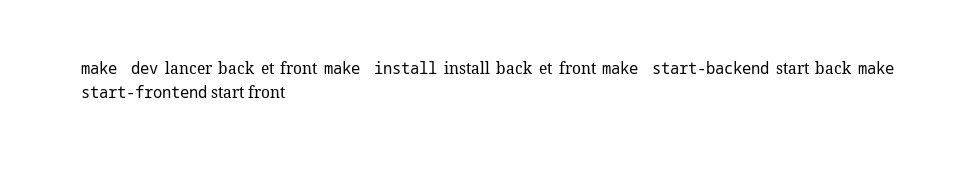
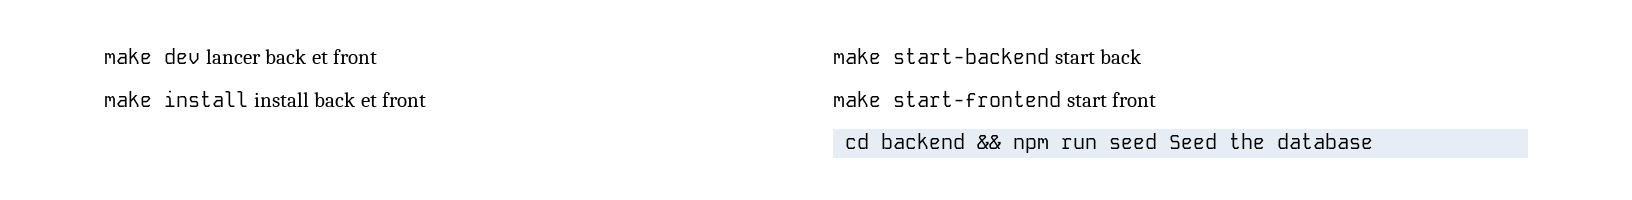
(319, 67) none -> (378, 56) //
(597, 67) none -> (427, 99) //
(853, 67) none -> (1143, 56) //
(287, 91) none -> [845,133,1374,153] // cd backend && npm run seed Seed the database

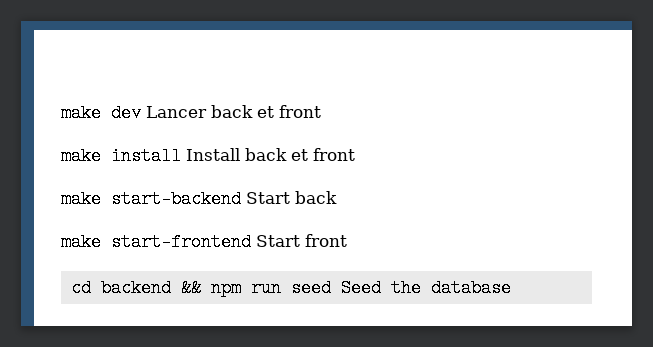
[205,49,261,64] lancer -> [146,106,207,118] Lancer
[253,92,309,107] install -> [186,148,240,161] Install
[1054,52,1095,64] start -> [246,192,290,204] Start
[1066,95,1107,107] start -> [256,235,300,247] Start

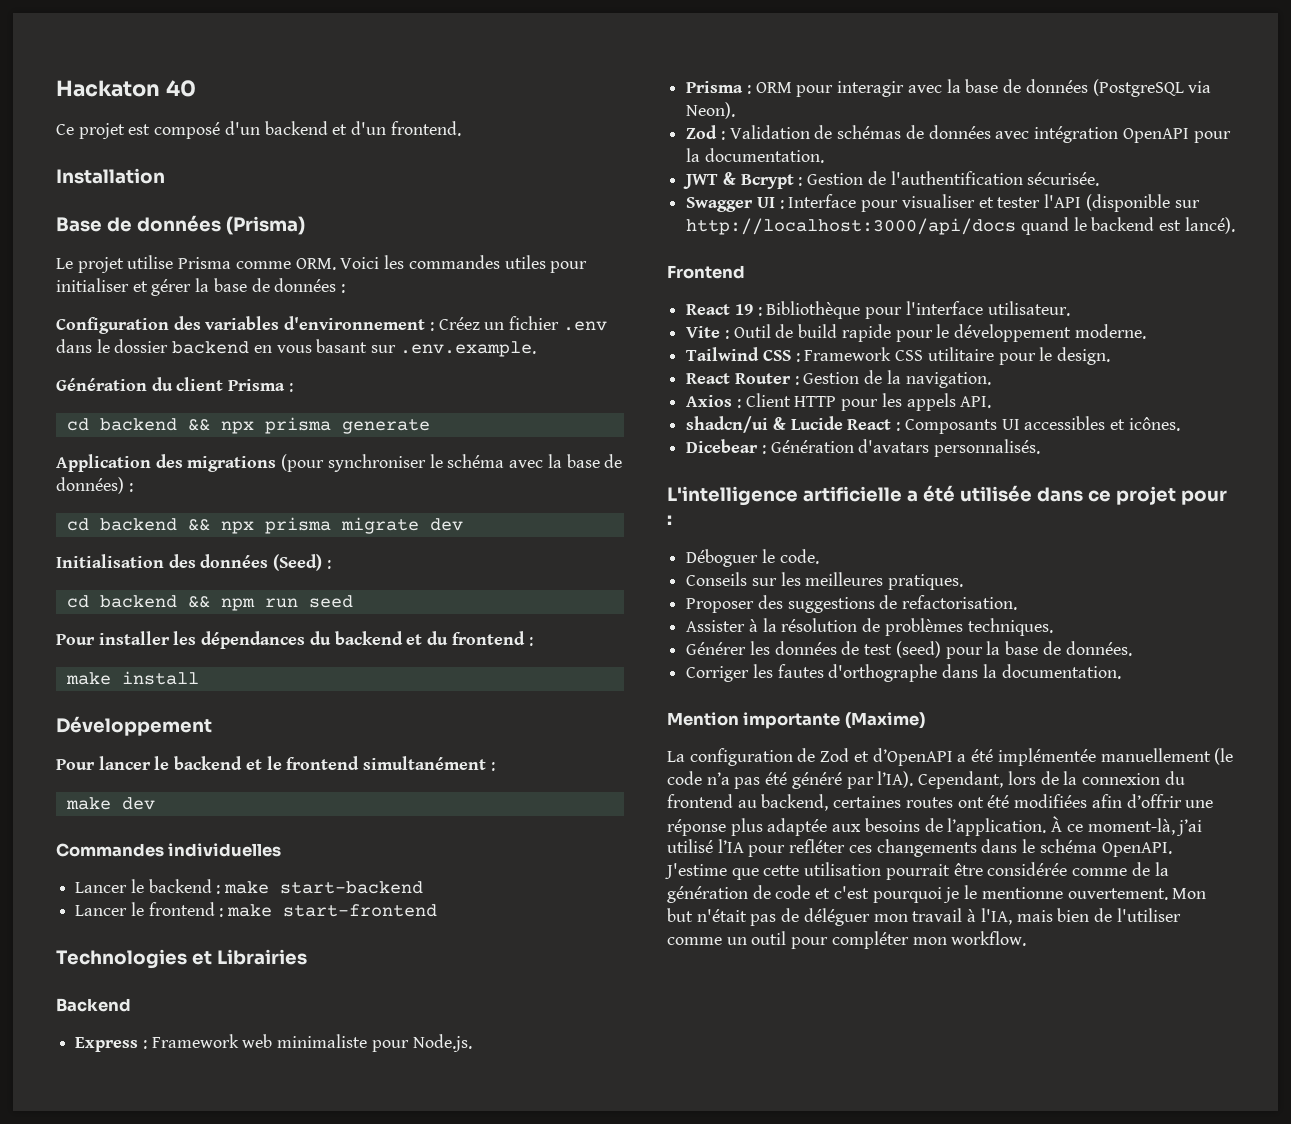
[61,104,321,122] [61,147,355,165] [61,190,337,208] [61,233,347,251] make dev Lancer back et front // make install Install back et front // make start-backend Start back // make start-frontend Start front -> [56,80,196,97] [56,121,461,139] [56,168,165,184] [56,215,305,235] [56,255,588,273] [56,278,346,296] [56,316,607,334] [56,339,536,357] [56,377,293,392] [66,417,430,434] [56,454,623,472] [56,477,133,494] [66,517,463,534] [56,554,331,571] Hackaton 40 // Ce projet est composé d'un backend et d'un frontend. // Installation // Base de données (Prisma) // Le projet utilise Prisma comme ORM. Voici les commandes utiles pour initialiser et gérer la base de données : // Configuration des variables d'environnement : Créez un fichier .env dans le dossier backend en vous basant sur .env.example. // Génération du client Prisma : // cd backend && npx prisma generate // Application des migrations (pour synchroniser le schéma avec la base de données) : // cd backend && npx prisma migrate dev // Initialisation des données (Seed) :
[340,279,511,297] Seed the database -> [56,631,533,649] [65,671,199,685] [56,716,212,736] [56,756,495,771] [65,797,155,810] [56,843,282,857] [75,879,424,894] [75,902,438,917] [56,949,307,969] [56,998,131,1012] [75,1034,472,1052] [686,79,1212,97] [686,102,736,119] [686,125,1231,143] [686,148,824,163] [683,171,1100,189] [686,194,1200,212] [686,217,1235,235] [667,265,745,279] [686,301,1070,319] [686,324,1146,342] [686,347,1111,365] [686,370,991,388] [686,393,992,411] [686,416,1180,434] [686,439,1041,457] [667,485,1227,506] [667,515,672,525] [686,549,819,567] [686,572,964,590] [686,595,1018,613] [686,618,1053,636] [686,641,1132,659] [686,664,1121,682] [667,712,925,729] [667,748,1234,766] [667,771,1185,789] [667,794,1214,811] [667,816,1203,836] [667,839,1172,857] [665,862,1169,880] [667,885,1207,903] [667,908,1181,926] [667,931,1027,949] // Pour installer les dépendances du backend et du frontend : // make install // Développement // Pour lancer le backend et le frontend simultanément : // make dev // Commandes individuelles // Lancer le backend : make start-backend // Lancer le frontend : make start-frontend // Technologies et Librairies // Backend // Express : Framework web minimaliste pour Node.js. // Prisma : ORM pour interagir avec la base de données (PostgreSQL via Neon). // Zod : Validation de schémas de données avec intégration OpenAPI pour la documentation. // JWT & Bcrypt : Gestion de l'authentification sécurisée. // Swagger UI : Interface pour visualiser et tester l'API (disponible sur http://localhost:3000/api/docs quand le backend est lancé). // Frontend // React 19 : Bibliothèque pour l'interface utilisateur. // Vite : Outil de build rapide pour le développement moderne. // Tailwind CSS : Framework CSS utilitaire pour le design. // React Router : Gestion de la navigation. // Axios : Client HTTP pour les appels API. // shadcn/ui & Lucide React : Composants UI accessibles et icônes. // Dicebear : Génération d'avatars personnalisés. // L'intelligence artificielle a été utilisée dans ce projet pour : // Déboguer le code. // Conseils sur les meilleures pratiques. // Proposer des suggestions de refactorisation. // Assister à la résolution de problèmes techniques. // Générer les données de test (seed) pour la base de données. // Corriger les fautes d'orthographe dans la documentation. // Mention importante (Maxime) // La configuration de Zod et d’OpenAPI a été implémentée manuellement (le code n’a pas été généré par l’IA). Cependant, lors de la connexion du frontend au backend, certaines routes ont été modifiées afin d’offrir une réponse plus adaptée aux besoins de l’application. À ce moment-là, j’ai utilisé l’IA pour refléter ces changements dans le schéma OpenAPI. J'estime que cette utilisation pourrait être considérée comme de la génération de code et c'est pourquoi je le mentionne ouvertement. Mon but n'était pas de déléguer mon travail à l'IA, mais bien de l'utiliser comme un outil pour compléter mon workflow.

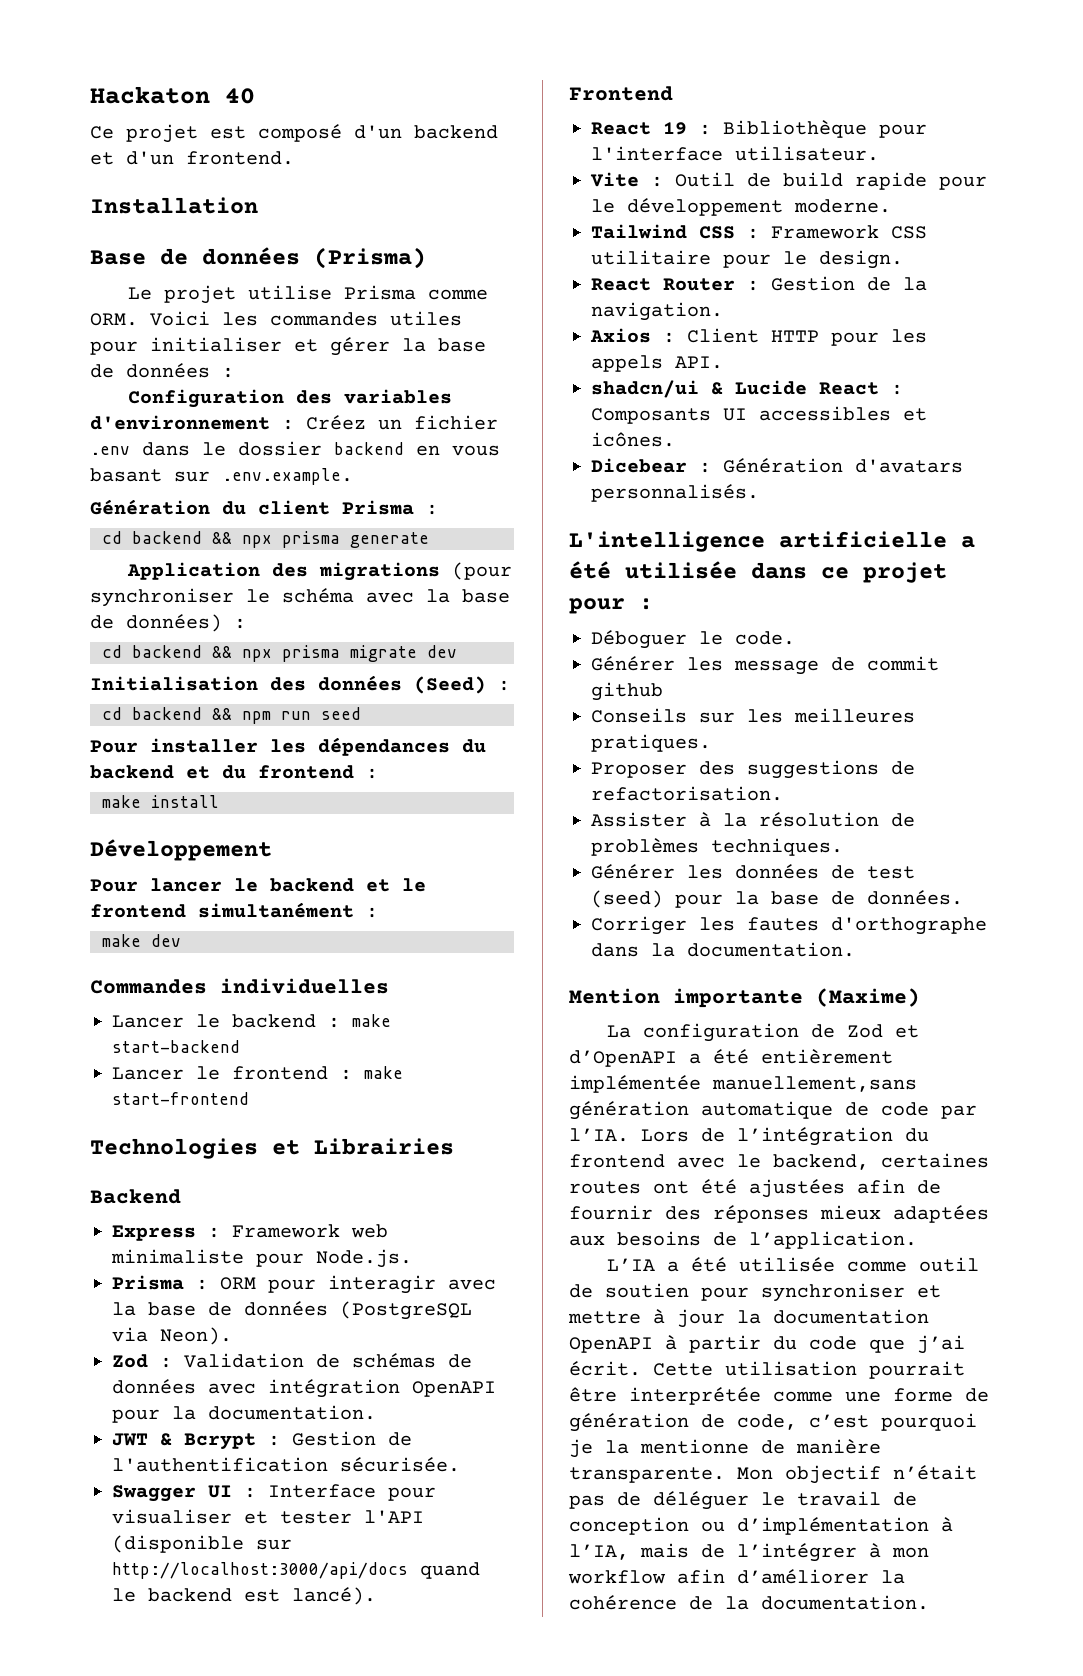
(819, 556) none -> [591,656,939,675] [591,682,663,701] // Générer les message de commit github
[997,748,1234,766] [667,771,1185,789] [667,794,757,808] implémentée manuellement (le code n’a pas été généré par l’IA). Cependant, lors de la connexion du frontend au -> [761,1049,893,1064] [569,1075,917,1093] [569,1101,977,1120] [569,1127,929,1146] [569,1154,761,1168] entièrement implémentée manuellement,sans génération automatique de code par l’IA. Lors de l’intégration du frontend avec le
[1014,794,1214,808] [667,816,1203,836] [667,839,1172,857] [665,862,1169,880] [667,885,1207,903] [667,908,1181,926] [667,931,1027,949] modifiées afin d’offrir une réponse plus adaptée aux besoins de l’application. À ce moment-là, j’ai utilisé l’IA pour refléter ces changements dans le schéma OpenAPI. J'estime que cette utilisation pourrait être considérée comme de la génération de code et c'est pourquoi je le mentionne ouvertement. Mon but n'était pas de déléguer mon travail à l'IA, mais bien de l'utiliser comme un outil pour compléter mon workflow. -> [749,1179,941,1198] [569,1205,989,1223] [569,1231,917,1249] [606,1257,979,1272] [569,1283,941,1302] [568,1309,929,1328] [569,1335,965,1354] [569,1361,965,1379] [569,1387,989,1405] [569,1413,977,1432] [569,1439,881,1458] [569,1465,977,1484] [569,1491,917,1510] [569,1517,953,1535] [569,1543,929,1562] [568,1569,905,1584] [569,1595,929,1610] ajustées afin de fournir des réponses mieux adaptées aux besoins de l’application. // L’IA a été utilisée comme outil de soutien pour synchroniser et mettre à jour la documentation OpenAPI à partir du code que j’ai écrit. Cette utilisation pourrait être interprétée comme une forme de génération de code, c’est pourquoi je la mentionne de manière transparente. Mon objectif n’était pas de déléguer le travail de conception ou d’implémentation à l’IA, mais de l’intégrer à mon workflow afin d’améliorer la cohérence de la documentation.

